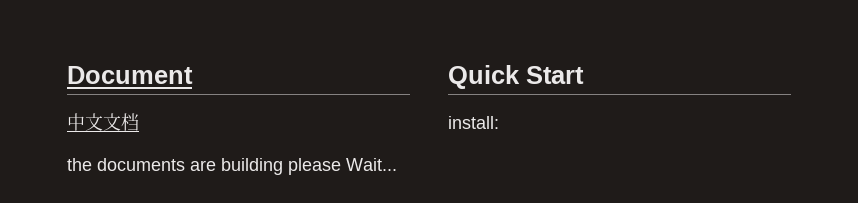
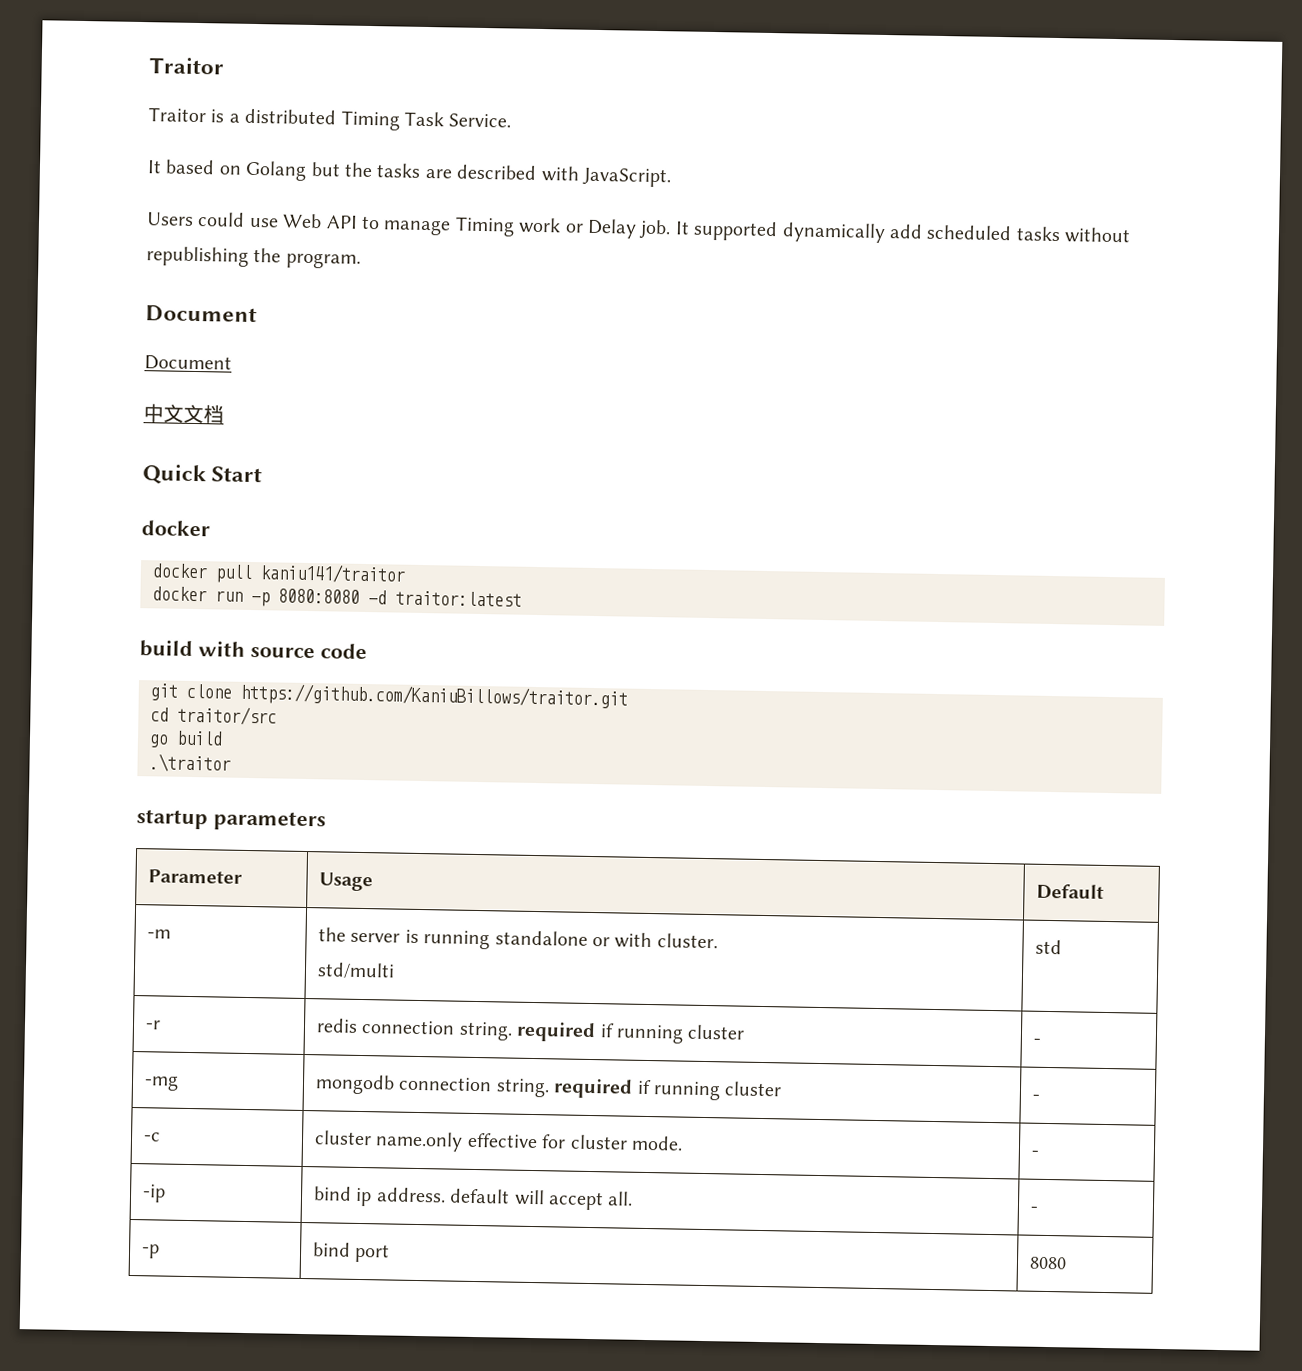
[67,66,193,84] [67,113,139,131] [67,158,397,175] [448,65,584,89] [448,116,499,129] Document // 中文文档 // the documents are building please Wait... // Quick Start // install: -> [149,57,224,75] [148,107,512,131] [147,159,672,188] [146,212,1132,244] [146,246,361,269] [145,305,257,324] [144,355,232,371] [143,403,224,424] [142,464,263,486] [141,520,210,537] [152,563,406,584] [152,586,522,607] [139,639,367,660] [150,682,628,710] [150,705,277,726] [149,730,223,748] [149,753,231,773] [136,809,326,832] [147,869,243,884] [318,872,373,892] [1035,883,1104,900] [146,929,171,939] [317,927,718,950] [316,962,395,980] [1034,939,1062,955] [144,1020,161,1030] [315,1018,746,1044] [1032,1038,1041,1045] [143,1075,179,1091] [314,1074,783,1101] [1031,1094,1040,1101] [142,1132,161,1142] [313,1130,683,1152] [1030,1150,1039,1157] [141,1184,166,1203] [312,1186,634,1211] [1029,1206,1038,1213] [140,1244,160,1259] [311,1242,391,1263] [1028,1256,1067,1270] Traitor // Traitor is a distributed Timing Task Service. // It based on Golang but the tasks are described with JavaScript. // Users could use Web API to manage Timing work or Delay job. It supported dynamically add scheduled tasks without republishing the program. // Document // Document // 中文文档 // Quick Start // docker // docker pull kaniu141/traitor // docker run -p 8080:8080 -d traitor:latest // build with source code // git clone https://github.com/KaniuBillows/traitor.git // cd traitor/src // go build // .\traitor // startup parameters // Parameter | Usage | Default // -m | the server is running standalone or with cluster. // std/multi | std // -r | redis connection string. required if running cluster | - // -mg | mongodb connection string. required if running cluster | - // -c | cluster name.only effective for cluster mode. | - // -ip | bind ip address. default will accept all. | - // -p | bind port | 8080

